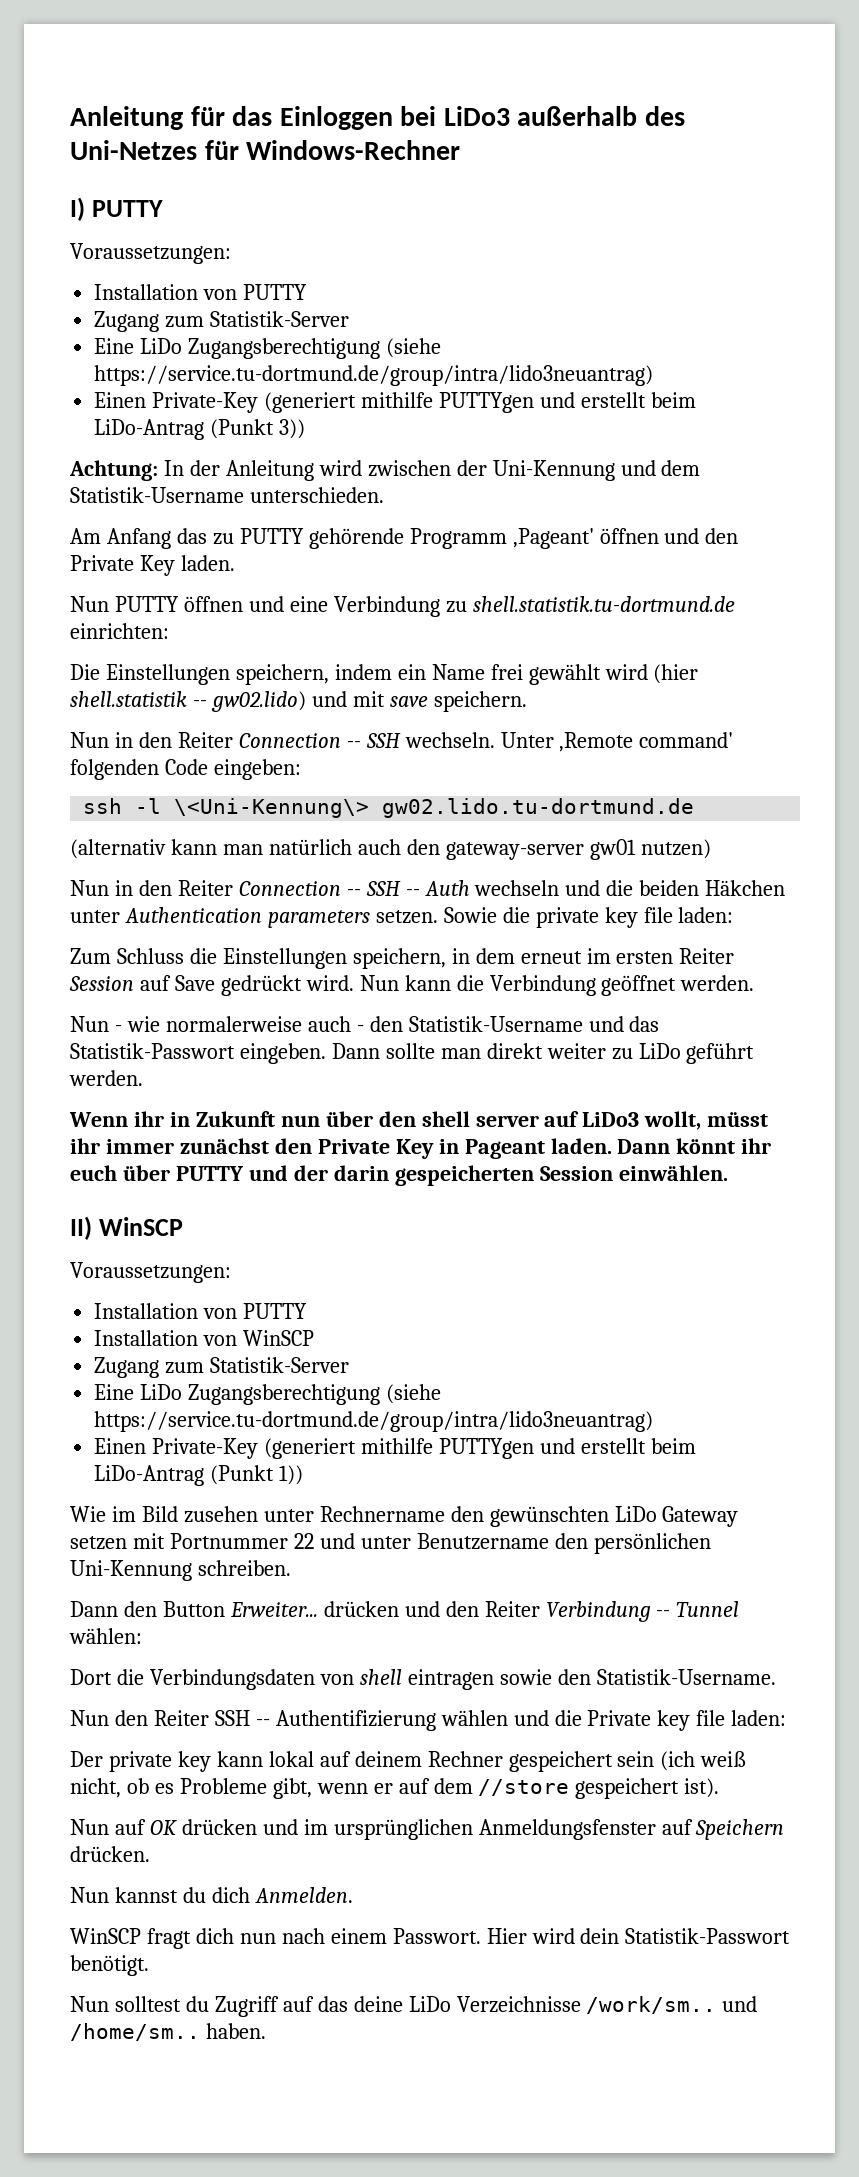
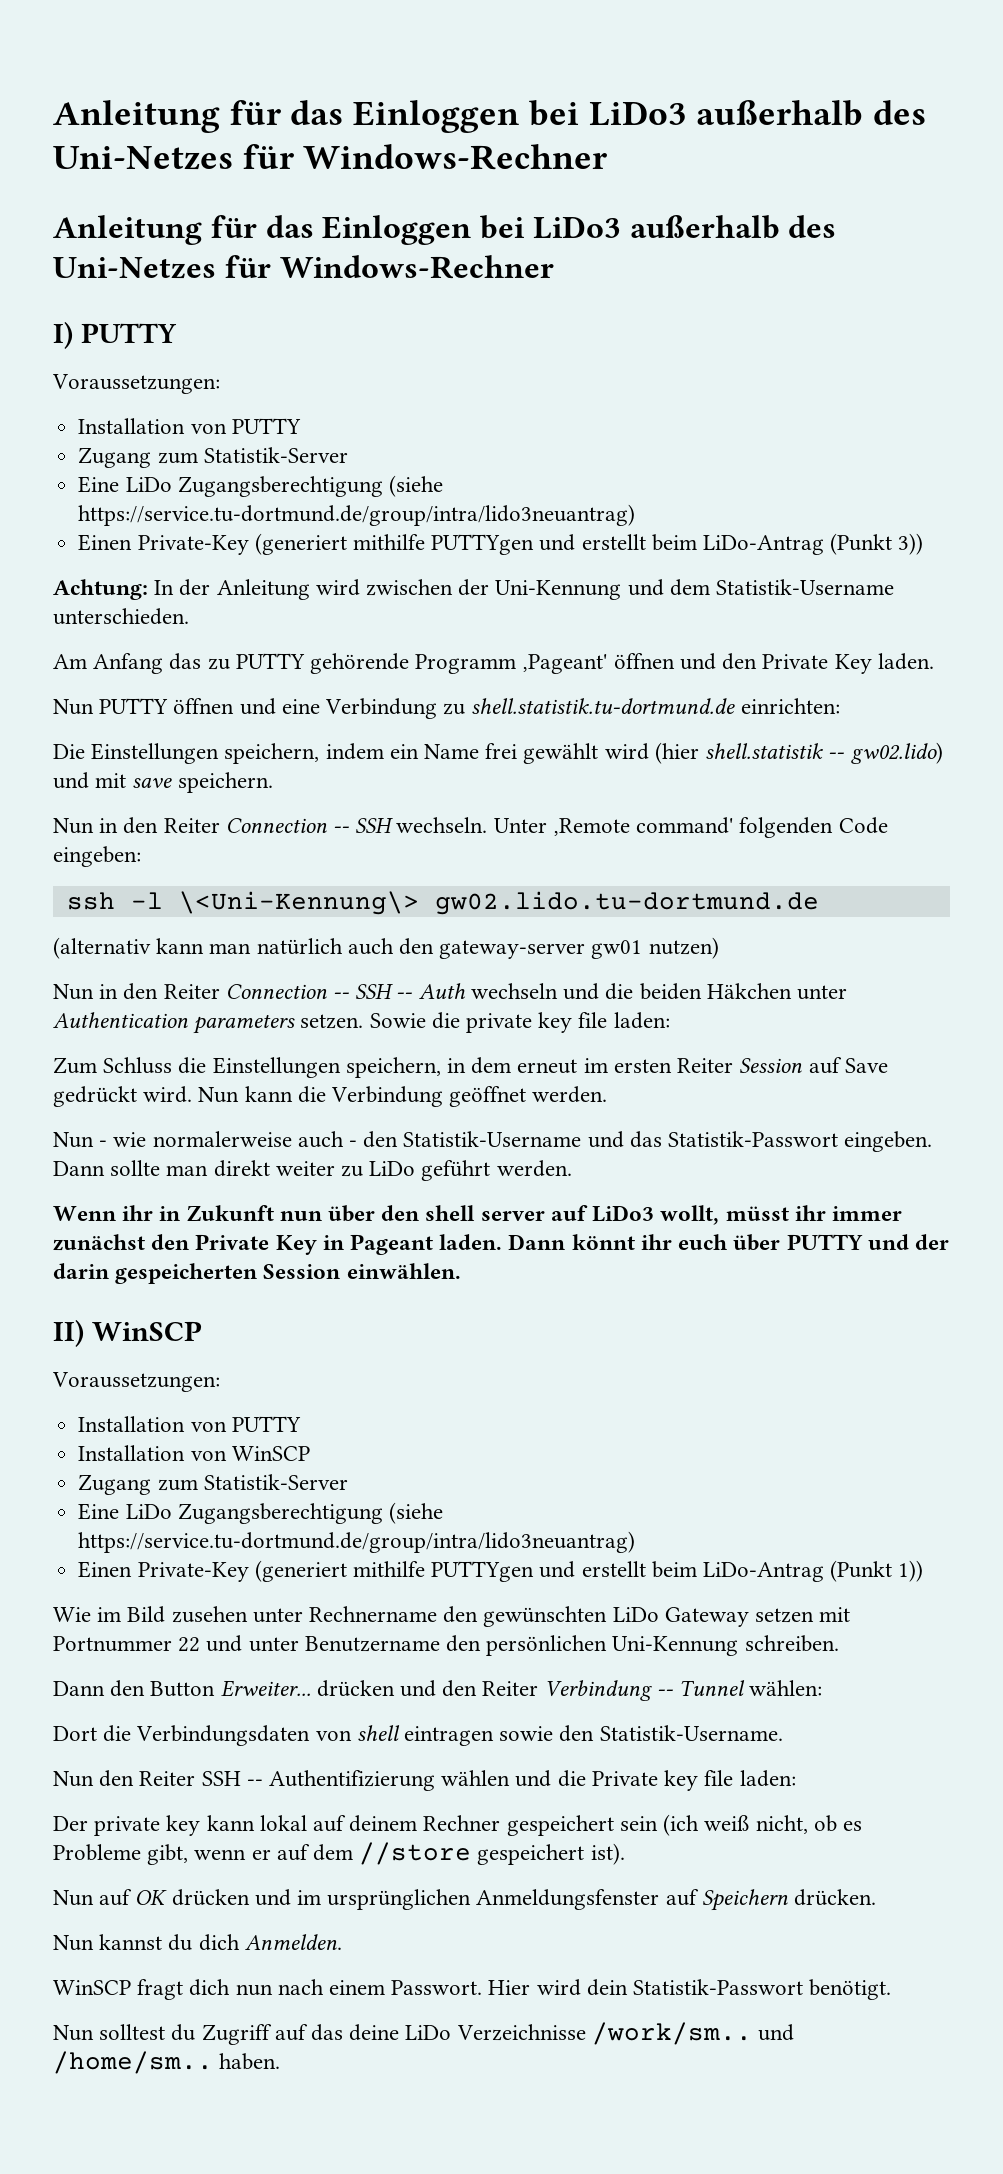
(461, 150) none -> [53,215,837,245] [53,255,554,279] // Anleitung für das Einloggen bei LiDo3 außerhalb des Uni-Netzes für Windows-Rechner

